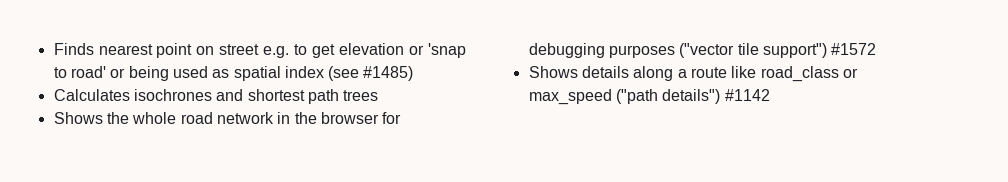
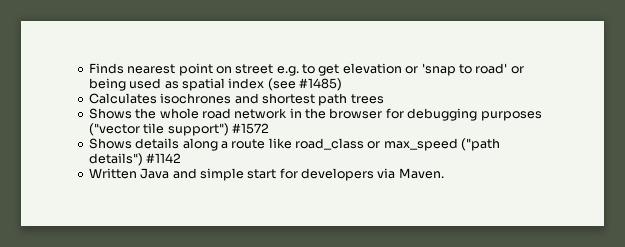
(770, 95) none -> [88,168,444,181] // Written Java and simple start for developers via Maven.

